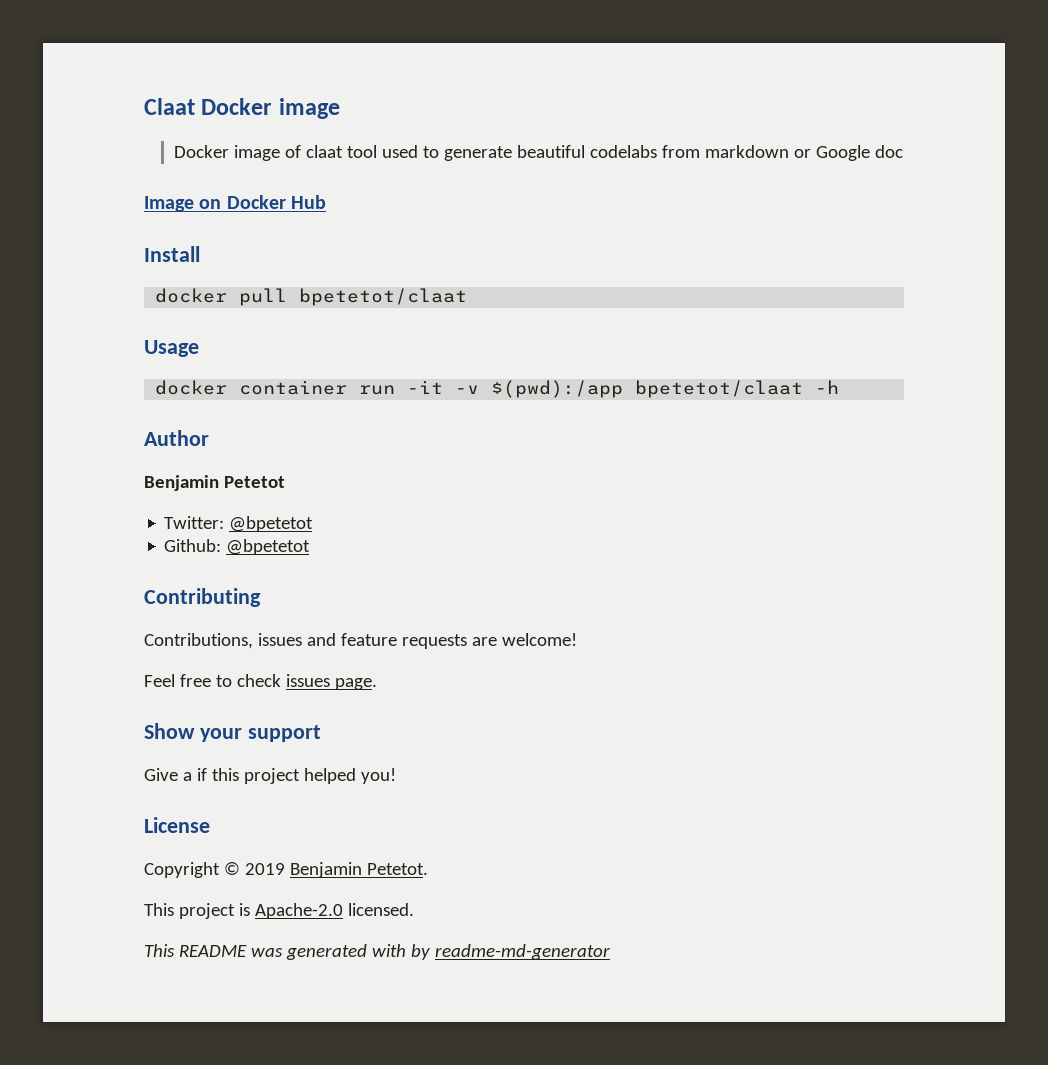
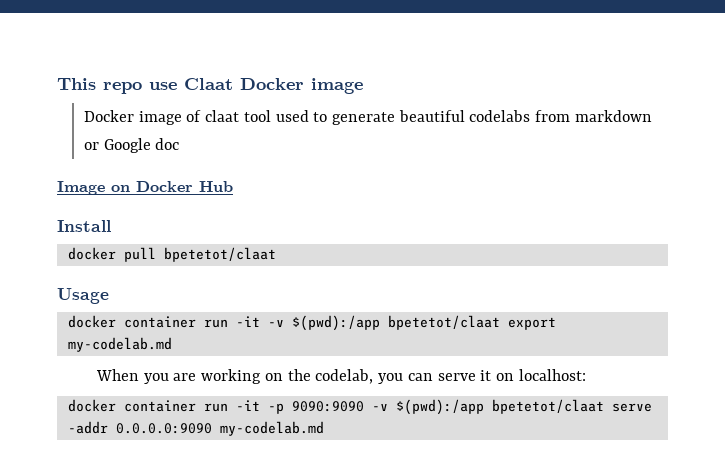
(144, 106) none -> [57,78,177,94] This repo use
[815,380,840,394] [144,430,209,446] [144,475,285,491] [164,516,314,532] [164,539,311,555] [144,588,261,607] [144,633,577,649] [144,674,377,690] [144,723,321,742] [144,768,396,784] [144,817,210,833] [144,862,428,878] [144,903,414,919] [144,944,610,960] -h // Author // Benjamin Petetot // Twitter: @bpetetot // Github: @bpetetot // Contributing // Contributions, issues and feature requests are welcome! // Feel free to check issues page. // Show your support // Give a if this project helped you! // License // Copyright © 2019 Benjamin Petetot. // This project is Apache-2.0 licensed. // This README was generated with by readme-md-generator -> [507,317,556,330] [67,337,172,352] [96,369,586,384] [67,399,652,415] [67,421,324,436] export my-codelab.md // When you are working on the codelab, you can serve it on localhost: // docker container run -it -p 9090:9090 -v $(pwd):/app bpetetot/claat serve -addr 0.0.0.0:9090 my-codelab.md

